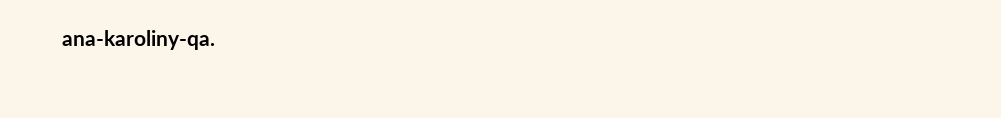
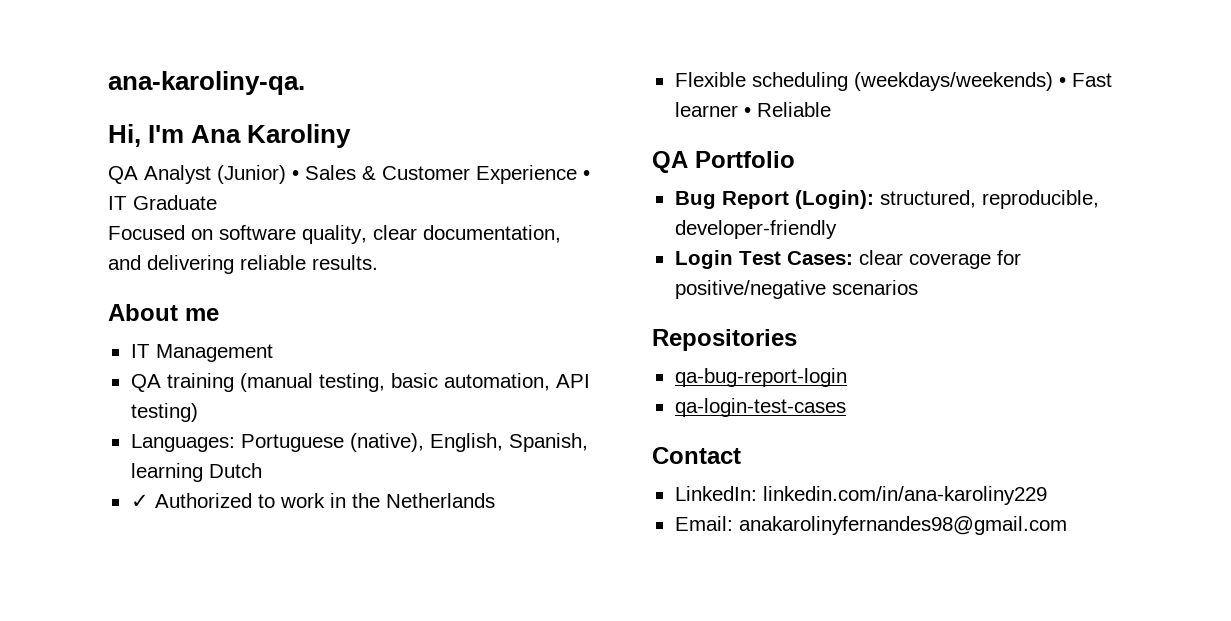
(215, 40) none -> [108,124,352,148] [108,165,590,184] [108,195,217,210] [108,225,561,244] [108,255,378,274] [108,304,219,321] [130,344,273,362] [130,373,590,392] [130,403,198,422] [130,433,588,452] [130,463,262,482] [130,493,495,508] [674,72,1112,91] [674,102,831,117] [652,151,795,173] [674,190,1099,209] [674,220,837,239] [674,250,1021,269] [674,280,918,299] [652,329,797,351] [674,368,847,387] [674,398,846,417] [652,447,741,464] [674,486,1047,505] [674,516,1067,535] // Hi, I'm Ana Karoliny // QA Analyst (Junior) • Sales & Customer Experience • IT Graduate // Focused on software quality, clear documentation, and delivering reliable results. // About me // IT Management // QA training (manual testing, basic automation, API testing) // Languages: Portuguese (native), English, Spanish, learning Dutch // ✓ Authorized to work in the Netherlands // Flexible scheduling (weekdays/weekends) • Fast learner • Reliable // QA Portfolio // Bug Report (Login): structured, reproducible, developer-friendly // Login Test Cases: clear coverage for positive/negative scenarios // Repositories // qa-bug-report-login // qa-login-test-cases // Contact // LinkedIn: linkedin.com/in/ana-karoliny229 // Email: anakarolinyfernandes98@gmail.com

